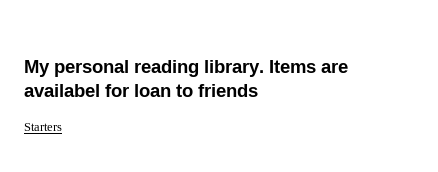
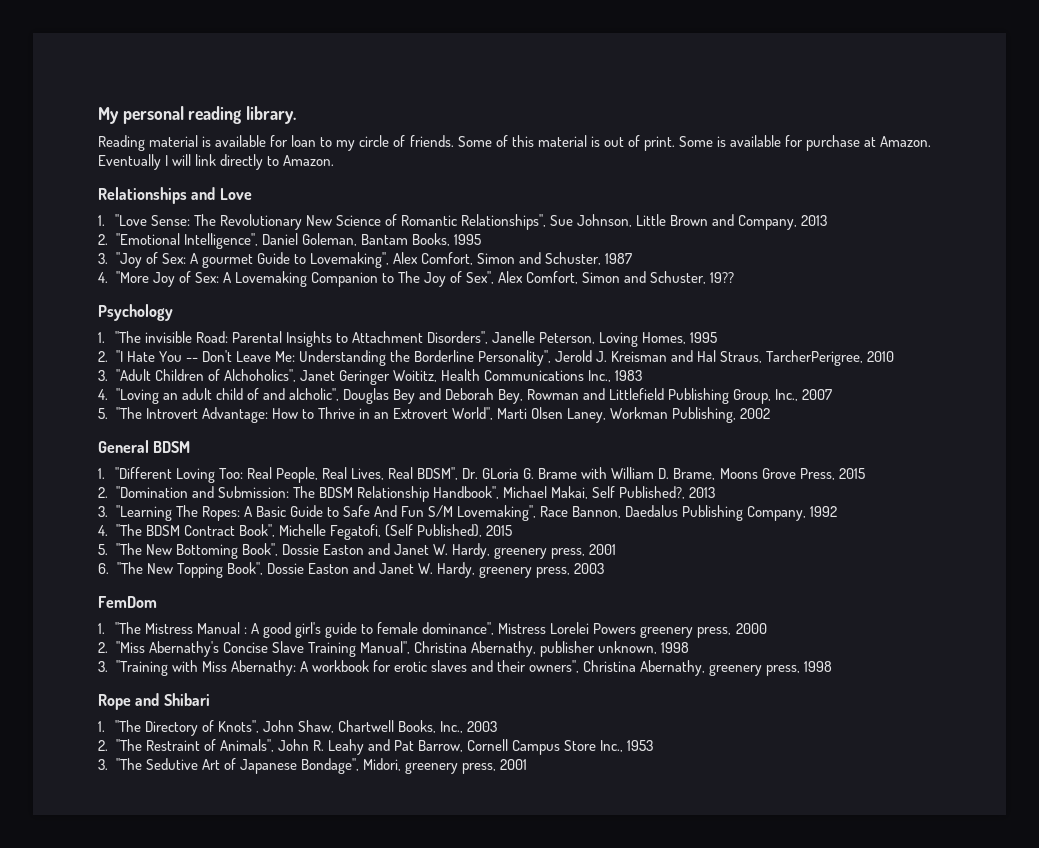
[269,60,348,73] [24,84,258,97] [24,123,62,131] Items are availabel for loan to friends // Starters -> [98,135,932,151] [98,154,335,170] [98,187,252,204] [98,214,828,230] [98,233,481,249] [98,252,633,268] [98,271,735,287] [98,304,173,321] [98,331,718,347] [98,350,895,366] [98,369,642,385] [98,388,833,404] [98,407,771,423] [98,440,191,453] [98,467,865,483] [98,486,716,502] [98,505,838,521] [98,524,512,540] [98,543,617,559] [98,562,605,578] [98,596,157,608] [98,622,767,638] [98,641,689,657] [98,660,833,676] [98,693,210,710] [98,720,498,736] [98,739,654,755] [98,758,527,774] // Reading material is available for loan to my circle of friends. Some of this material is out of print. Some is available for purchase at Amazon. Eventually I will link directly to Amazon. // Relationships and Love // 1. "Love Sense: The Revolutionary New Science of Romantic Relationships", Sue Johnson, Little Brown and Company, 2013 // 2. "Emotional Intelligence", Daniel Goleman, Bantam Books, 1995 // 3. "Joy of Sex: A gourmet Guide to Lovemaking", Alex Comfort, Simon and Schuster, 1987 // 4. "More Joy of Sex: A Lovemaking Companion to The Joy of Sex", Alex Comfort, Simon and Schuster, 19?? // Psychology // 1. "The invisible Road: Parental Insights to Attachment Disorders", Janelle Peterson, Loving Homes, 1995 // 2. "I Hate You -- Don't Leave Me: Understanding the Borderline Personality", Jerold J. Kreisman and Hal Straus, TarcherPerigree, 2010 // 3. "Adult Children of Alchoholics", Janet Geringer Woititz, Health Communications Inc., 1983 // 4. "Loving an adult child of and alcholic", Douglas Bey and Deborah Bey, Rowman and Littlefield Publishing Group, Inc., 2007 // 5. "The Introvert Advantage: How to Thrive in an Extrovert World", Marti Olsen Laney, Workman Publishing, 2002 // General BDSM // 1. "Different Loving Too: Real People, Real Lives, Real BDSM", Dr. GLoria G. Brame with William D. Brame, Moons Grove Press, 2015 // 2. "Domination and Submission: The BDSM Relationship Handbook", Michael Makai, Self Published?, 2013 // 3. "Learning The Ropes: A Basic Guide to Safe And Fun S/M Lovemaking", Race Bannon, Daedalus Publishing Company, 1992 // 4. "The BDSM Contract Book", Michelle Fegatofi, (Self Published), 2015 // 5. "The New Bottoming Book", Dossie Easton and Janet W. Hardy, greenery press, 2001 // 6. "The New Topping Book", Dossie Easton and Janet W. Hardy, greenery press, 2003 // FemDom // 1. "The Mistress Manual : A good girl's guide to female dominance", Mistress Lorelei Powers greenery press, 2000 // 2. "Miss Abernathy's Concise Slave Training Manual", Christina Abernathy, publisher unknown, 1998 // 3. "Training with Miss Abernathy: A workbook for erotic slaves and their owners", Christina Abernathy, greenery press, 1998 // Rope and Shibari // 1. "The Directory of Knots", John Shaw, Chartwell Books, Inc., 2003 // 2. "The Restraint of Animals", John R. Leahy and Pat Barrow, Cornell Campus Store Inc., 1953 // 3. "The Sedutive Art of Japanese Bondage", Midori, greenery press, 2001

